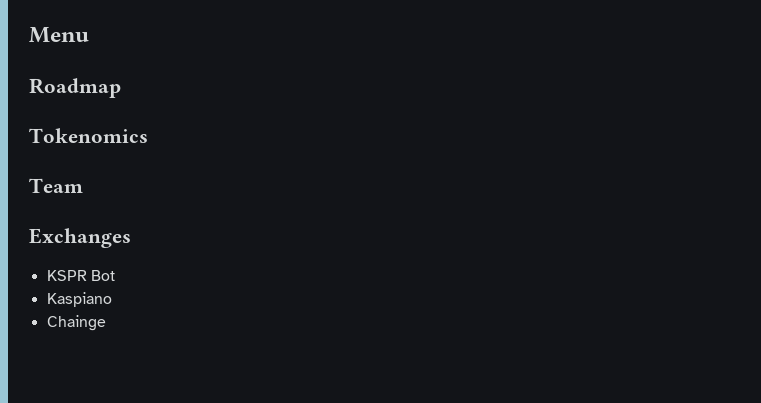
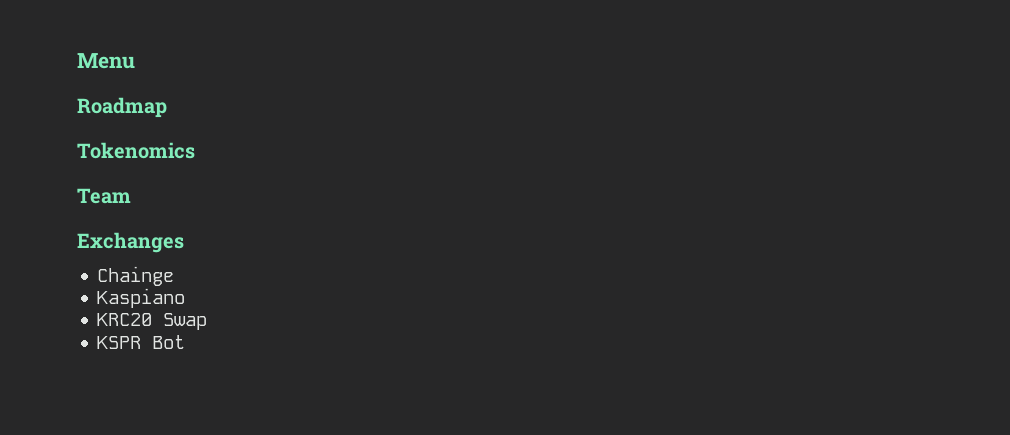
[46,270,115,281] KSPR Bot -> [97,266,175,286] Chainge
[46,315,106,331] Chainge -> [97,313,208,330] [97,335,186,349] KRC20 Swap // KSPR Bot

